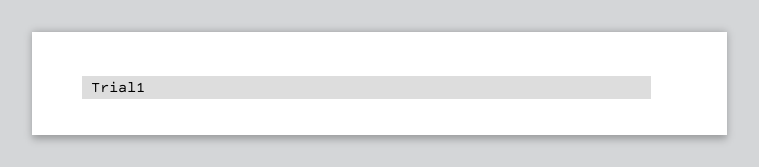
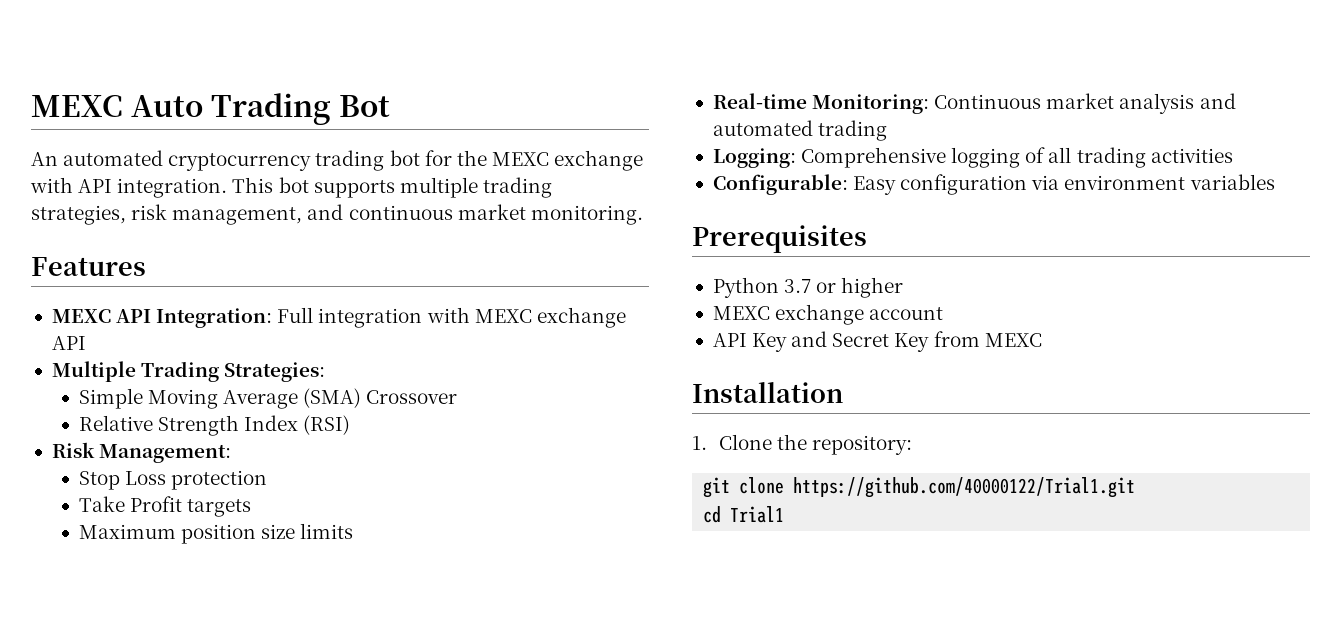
(90, 87) none -> [31,93,390,125] [31,150,644,171] [30,177,552,198] [31,204,643,225] [31,257,146,276] [51,307,626,328] [51,336,86,350] [51,361,326,382] [78,388,458,409] [78,415,351,436] [51,442,232,463] [78,470,268,490] [78,496,252,517] [78,523,354,544] [712,93,1236,114] [712,120,888,141] [712,147,1233,168] [712,174,1275,195] [692,225,867,253] [712,277,904,298] [712,304,944,325] [712,331,1042,352] [692,382,843,403] [692,434,913,455] [703,477,1136,498] [703,506,722,523] MEXC Auto Trading Bot // An automated cryptocurrency trading bot for the MEXC exchange with API integration. This bot supports multiple trading strategies, risk management, and continuous market monitoring. // Features // MEXC API Integration: Full integration with MEXC exchange API // Multiple Trading Strategies: // Simple Moving Average (SMA) Crossover // Relative Strength Index (RSI) // Risk Management: // Stop Loss protection // Take Profit targets // Maximum position size limits // Real-time Monitoring: Continuous market analysis and automated trading // Logging: Comprehensive logging of all trading activities // Configurable: Easy configuration via environment variables // Prerequisites // Python 3.7 or higher // MEXC exchange account // API Key and Secret Key from MEXC // Installation // 1. Clone the repository: // git clone https://github.com/40000122/Trial1.git // cd

